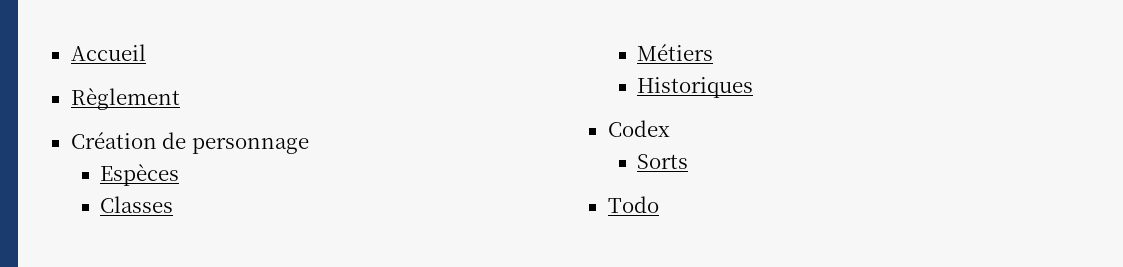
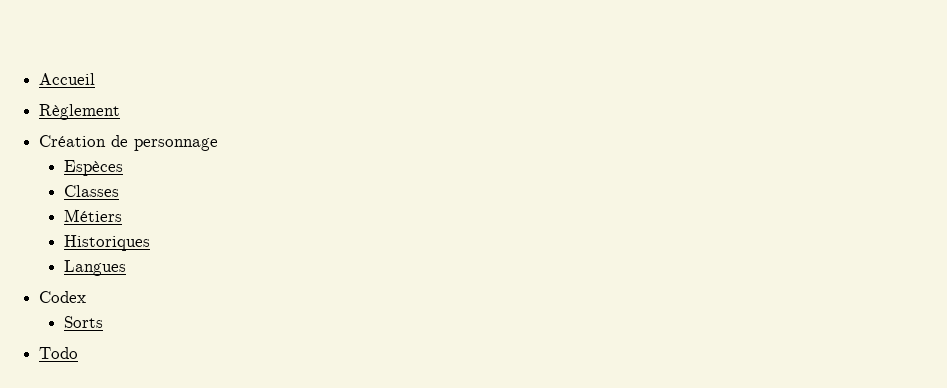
(754, 87) none -> [63,260,126,276] // Langues

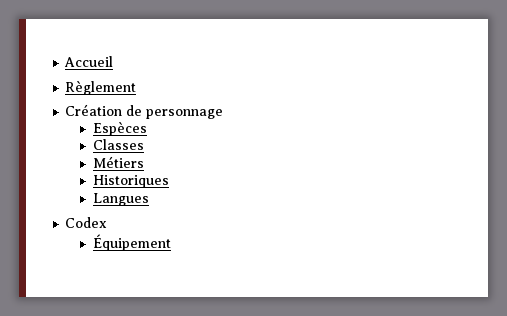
[63,316,103,328] [39,347,79,359] Sorts // Todo -> [92,234,171,251] Équipement

